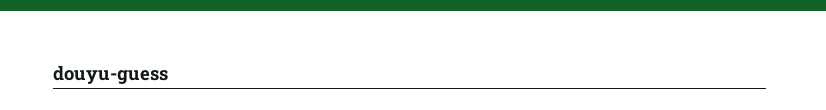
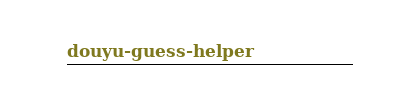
[53,65,168,84] douyu-guess -> [67,44,255,61] douyu-guess-helper

